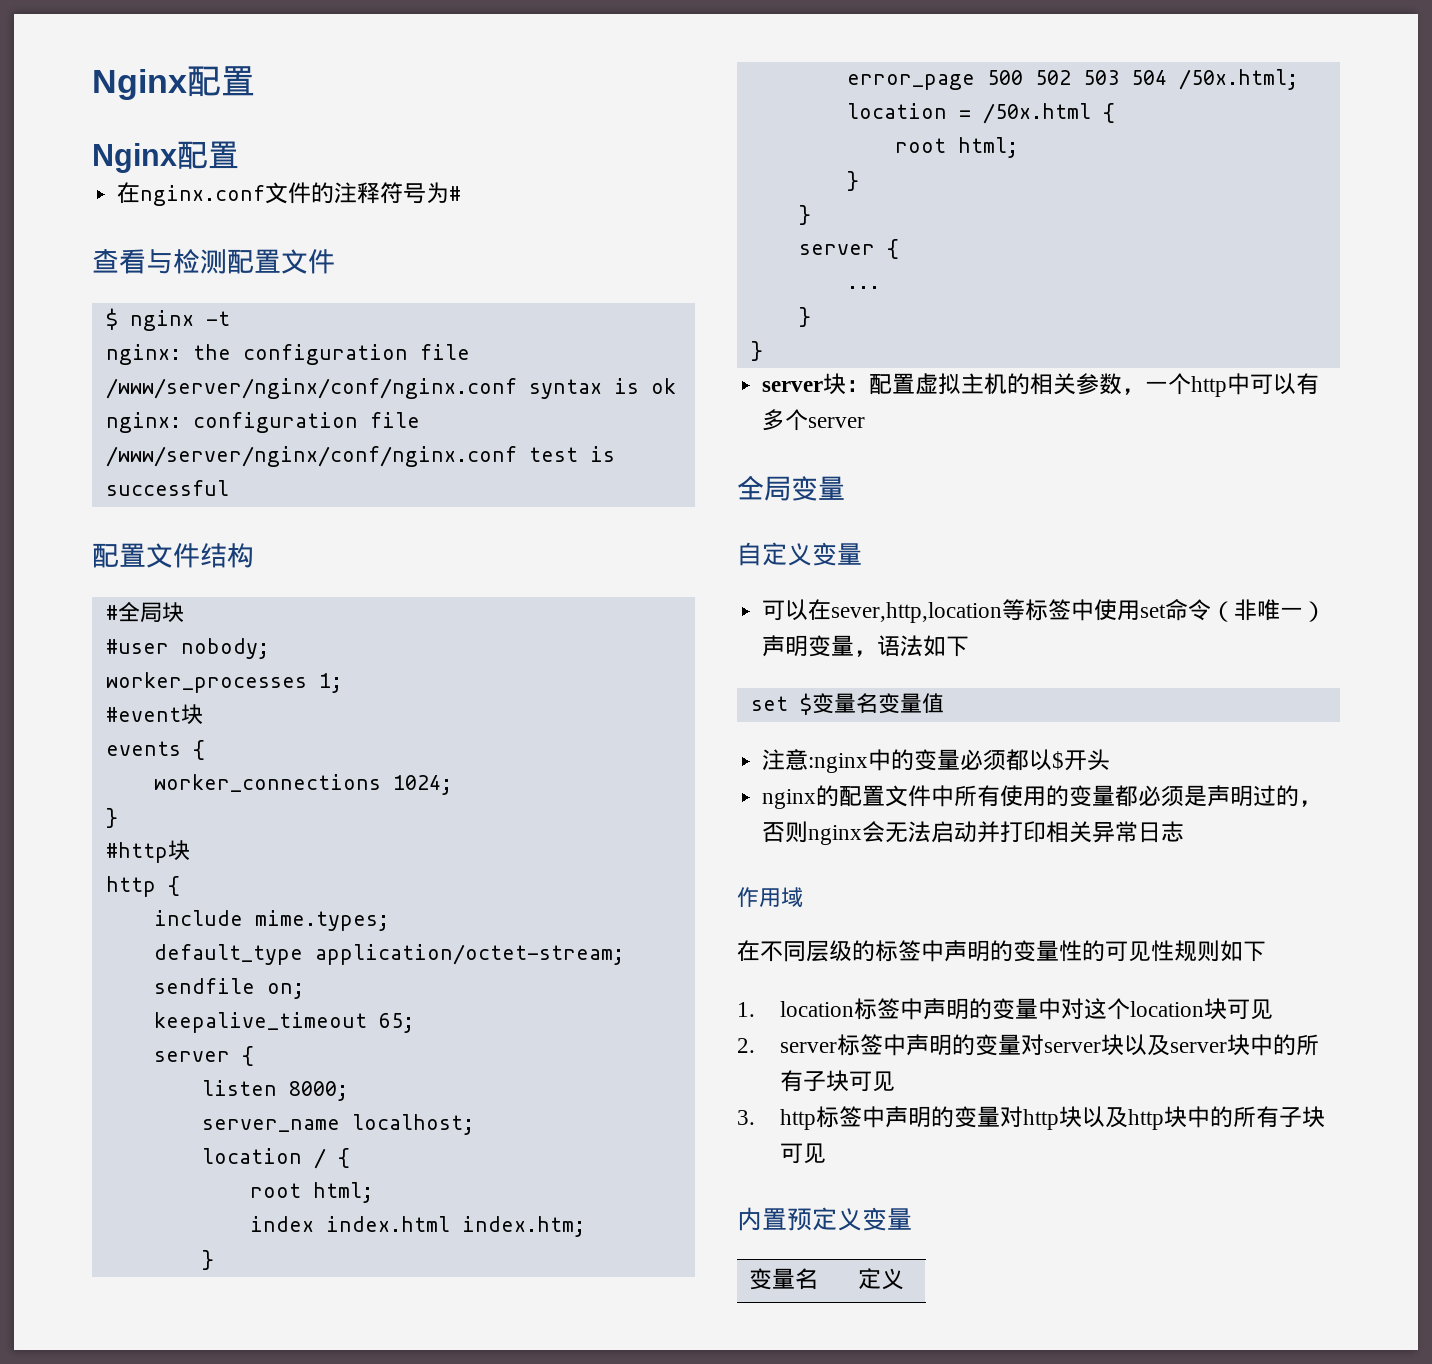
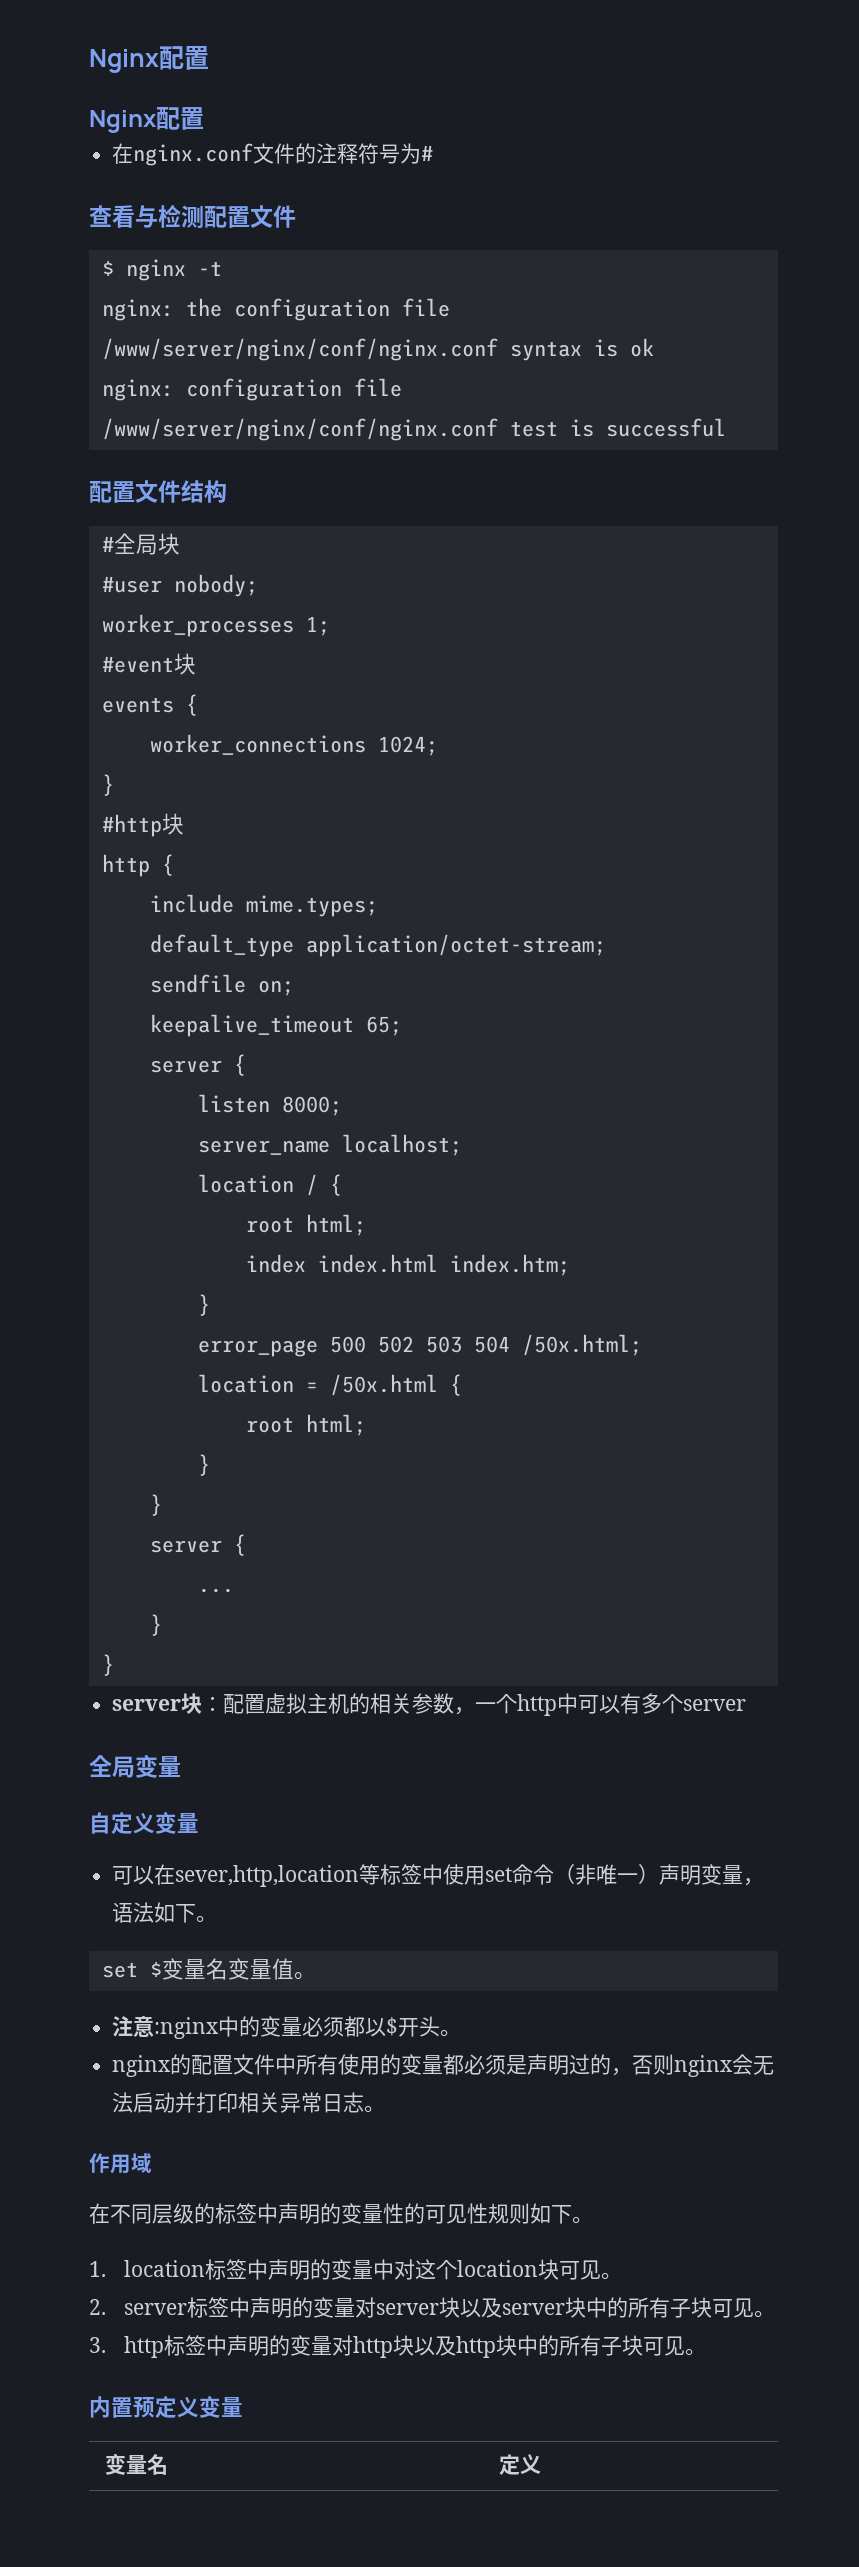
(970, 646) none -> [196,1915,218,1923] 。
(944, 703) none -> [293,1972,316,1980] 。
(1111, 760) none -> [440,2029,462,2037] 。
(1185, 831) none -> [364,2105,386,2113] 。
(1266, 951) none -> [572,2216,593,2224] 。
(1274, 1009) none -> [601,2272,623,2280] 。
(896, 1081) none -> [754,2310,776,2318] 。
(827, 1153) none -> [685,2348,707,2356] 。

